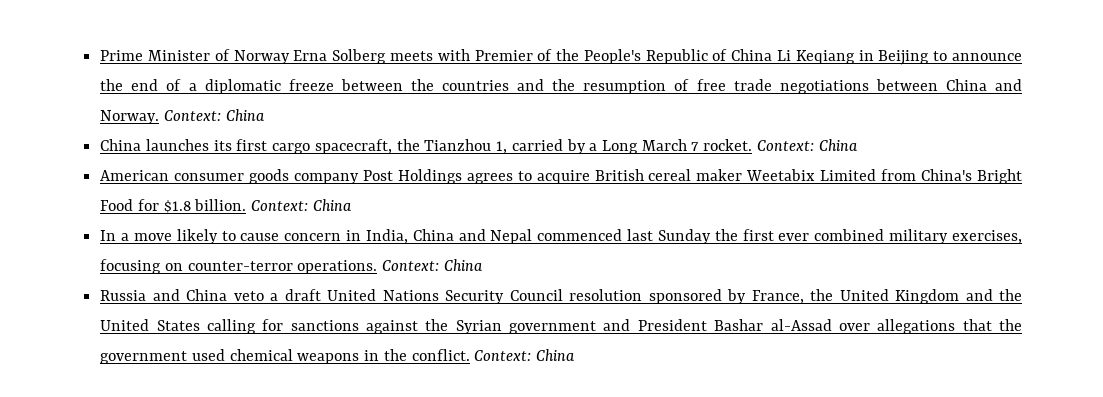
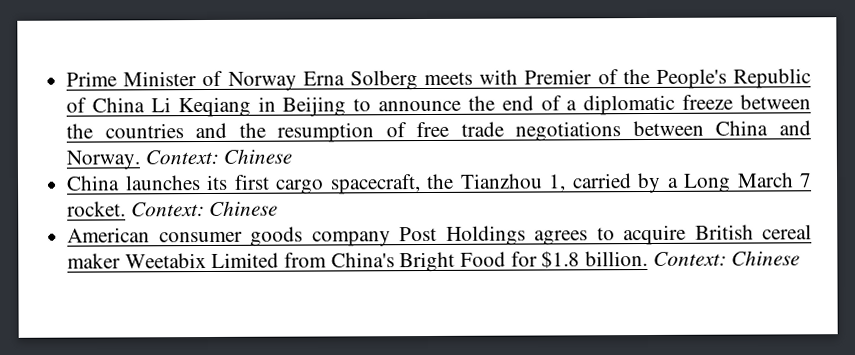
[225,109,265,121] China -> [223,148,293,164] Chinese
[818,139,858,151] China -> [209,200,279,216] Chinese
[312,199,352,211] [100,229,1022,244] [100,259,483,274] [100,289,1022,304] [100,319,1022,334] [100,349,576,364] China // In a move likely to cause concern in India, China and Nepal commenced last Sunday the first ever combined military exercises, focusing on counter-terror operations. Context: China // Russia and China veto a draft United Nations Security Council resolution sponsored by France, the United Kingdom and the United States calling for sanctions against the Syrian government and President Bashar al-Assad over allegations that the government used chemical weapons in the conflict. Context: China -> [731,250,801,266] Chinese

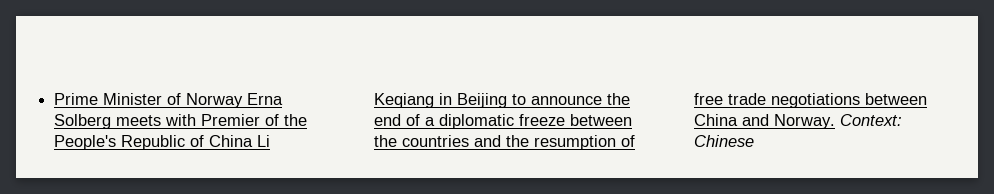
[66,172,812,195] [67,200,279,217] [67,224,812,247] [67,250,801,273] // China launches its first cargo spacecraft, the Tianzhou 1, carried by a Long March 7 rocket. Context: Chinese // American consumer goods company Post Holdings agrees to acquire British cereal maker Weetabix Limited from China's Bright Food for $1.8 billion. Context: Chinese -> (755, 141) none

